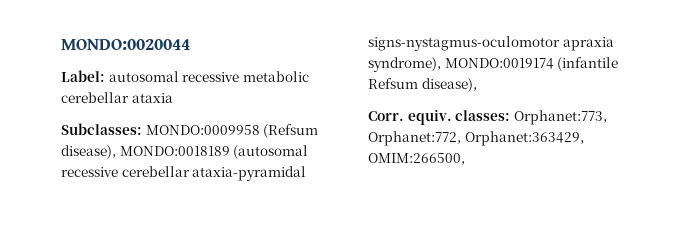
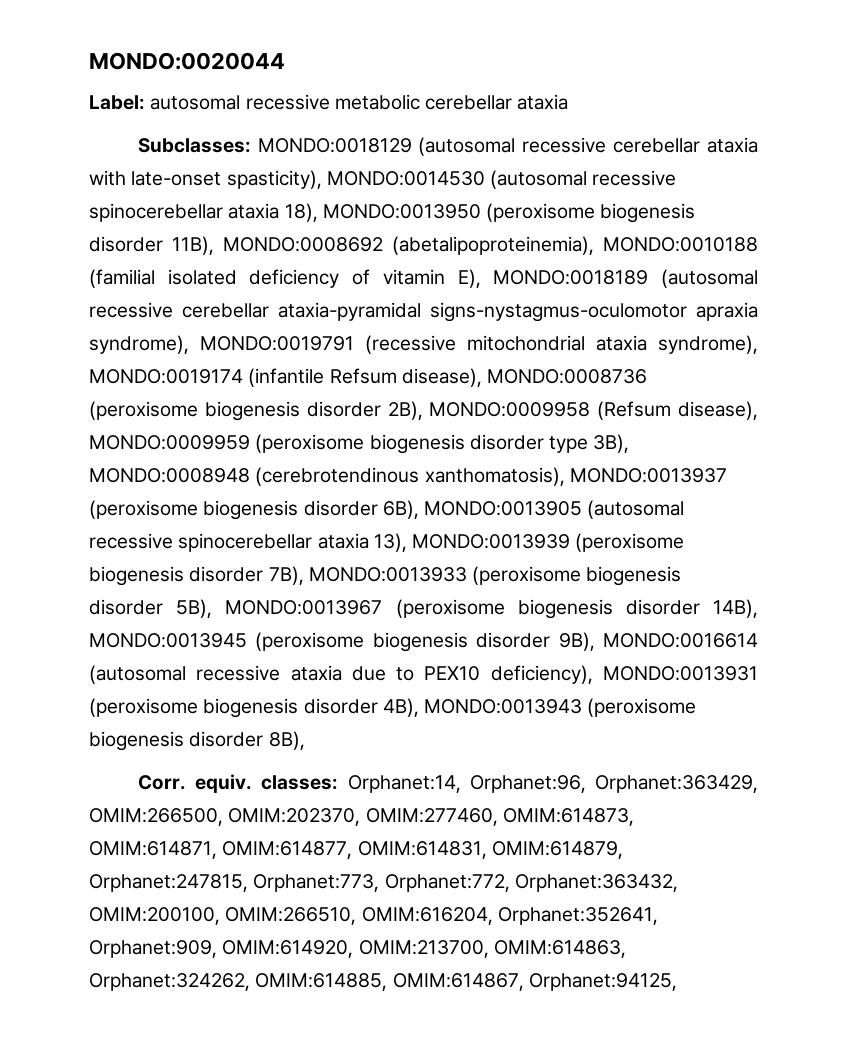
[145,124,319,138] [61,145,116,159] MONDO:0009958 (Refsum disease), -> [257,137,758,156] [89,170,677,189] [89,203,696,223] [89,236,758,255] [89,269,481,288] MONDO:0018129 (autosomal recessive cerebellar ataxia with late-onset spasticity), MONDO:0014530 (autosomal recessive spinocerebellar ataxia 18), MONDO:0013950 (peroxisome biogenesis disorder 11B), MONDO:0008692 (abetalipoproteinemia), MONDO:0010188 (familial isolated deficiency of vitamin E),
(441, 64) none -> [200,335,758,354] MONDO:0019791 (recessive mitochondrial ataxia syndrome),
[368,110,607,125] [368,131,584,146] [368,153,465,165] // Corr. equiv. classes: Orphanet:773, Orphanet:772, Orphanet:363429, OMIM:266500, -> [487,369,648,384] [89,401,758,421] [89,434,630,454] [89,467,727,486] [89,500,685,520] [89,533,685,552] [89,566,682,586] [89,599,758,619] [89,632,758,652] [89,665,758,684] [89,698,697,718] [89,731,305,751] [137,774,758,793] [89,808,634,826] [89,841,623,859] [89,874,678,892] [89,907,658,925] [89,940,626,958] [89,973,677,991] MONDO:0008736 (peroxisome biogenesis disorder 2B), MONDO:0009958 (Refsum disease), MONDO:0009959 (peroxisome biogenesis disorder type 3B), MONDO:0008948 (cerebrotendinous xanthomatosis), MONDO:0013937 (peroxisome biogenesis disorder 6B), MONDO:0013905 (autosomal recessive spinocerebellar ataxia 13), MONDO:0013939 (peroxisome biogenesis disorder 7B), MONDO:0013933 (peroxisome biogenesis disorder 5B), MONDO:0013967 (peroxisome biogenesis disorder 14B), MONDO:0013945 (peroxisome biogenesis disorder 9B), MONDO:0016614 (autosomal recessive ataxia due to PEX10 deficiency), MONDO:0013931 (peroxisome biogenesis disorder 4B), MONDO:0013943 (peroxisome biogenesis disorder 8B), // Corr. equiv. classes: Orphanet:14, Orphanet:96, Orphanet:363429, OMIM:266500, OMIM:202370, OMIM:277460, OMIM:614873, OMIM:614871, OMIM:614877, OMIM:614831, OMIM:614879, Orphanet:247815, Orphanet:773, Orphanet:772, Orphanet:363432, OMIM:200100, OMIM:266510, OMIM:616204, Orphanet:352641, Orphanet:909, OMIM:614920, OMIM:213700, OMIM:614863, Orphanet:324262, OMIM:614885, OMIM:614867, Orphanet:94125,

